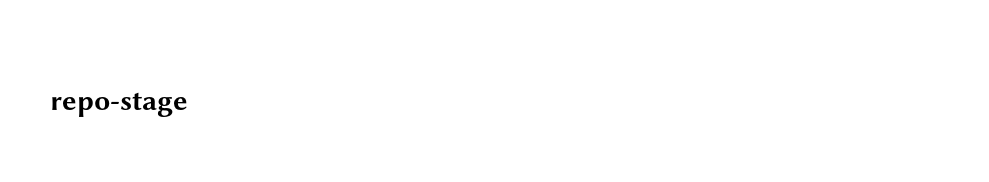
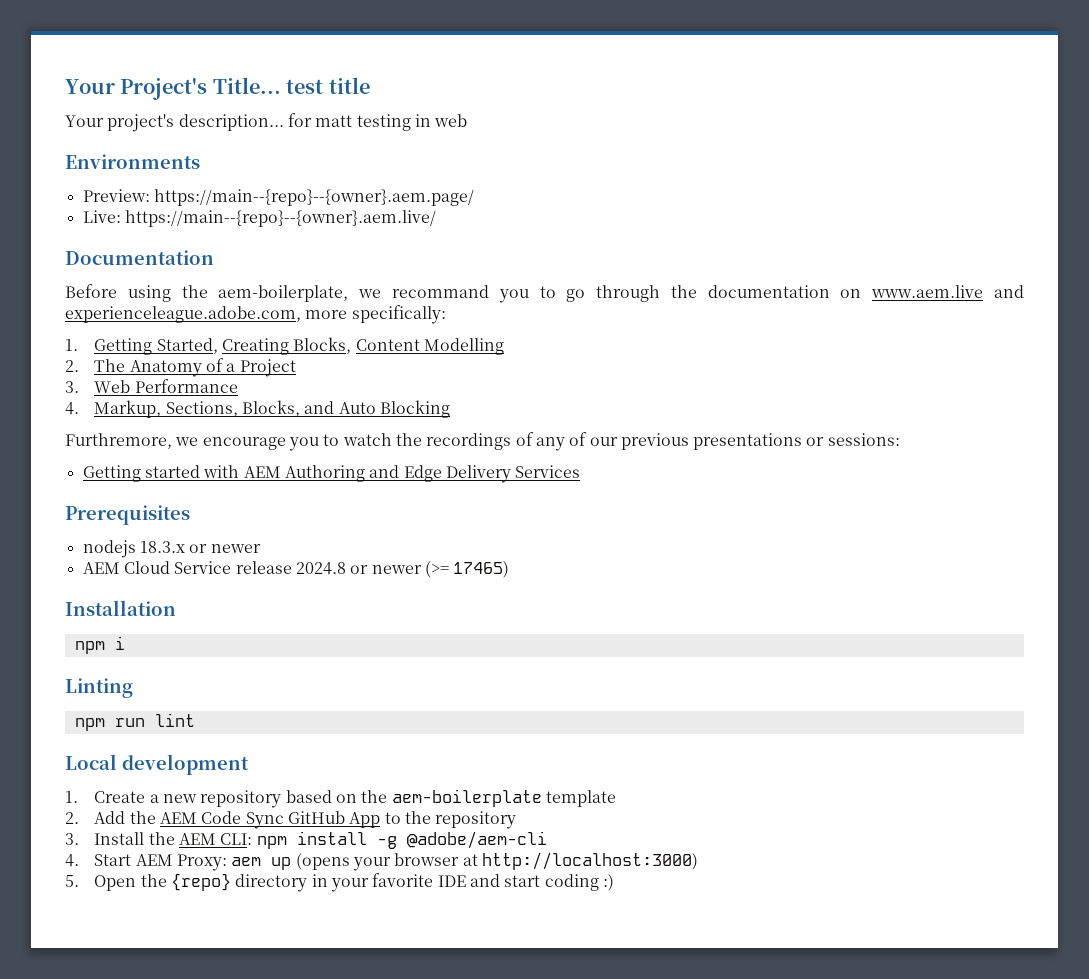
[50,92,188,117] repo-stage -> [65,77,370,100] [65,113,468,132] [65,154,200,169] [82,189,474,206] [82,210,436,227] [65,250,214,265] [65,284,1025,303] [65,305,446,324] [65,337,505,355] [65,358,296,377] [65,379,238,393] [65,400,451,418] [65,432,900,451] [82,465,581,483] [65,505,190,525] [82,540,261,558] [82,561,510,578] [65,600,176,616] [74,636,125,654] [65,678,133,698] [74,713,195,731] [65,754,249,775] [65,789,616,808] [65,811,517,829] [65,831,547,849] [65,852,698,871] [65,873,614,892] Your Project's Title... test title // Your project's description... for matt testing in web // Environments // Preview: https://main--{repo}--{owner}.aem.page/ // Live: https://main--{repo}--{owner}.aem.live/ // Documentation // Before using the aem-boilerplate, we recommand you to go through the documentation on www.aem.live and experienceleague.adobe.com, more specifically: // 1. Getting Started, Creating Blocks, Content Modelling // 2. The Anatomy of a Project // 3. Web Performance // 4. Markup, Sections, Blocks, and Auto Blocking // Furthremore, we encourage you to watch the recordings of any of our previous presentations or sessions: // Getting started with AEM Authoring and Edge Delivery Services // Prerequisites // nodejs 18.3.x or newer // AEM Cloud Service release 2024.8 or newer (>= 17465) // Installation // npm i // Linting // npm run lint // Local development // 1. Create a new repository based on the aem-boilerplate template // 2. Add the AEM Code Sync GitHub App to the repository // 3. Install the AEM CLI: npm install -g @adobe/aem-cli // 4. Start AEM Proxy: aem up (opens your browser at http://localhost:3000) // 5. Open the {repo} directory in your favorite IDE and start coding :)

